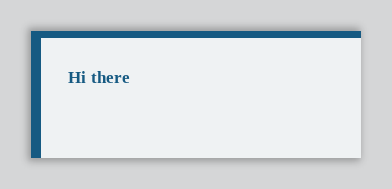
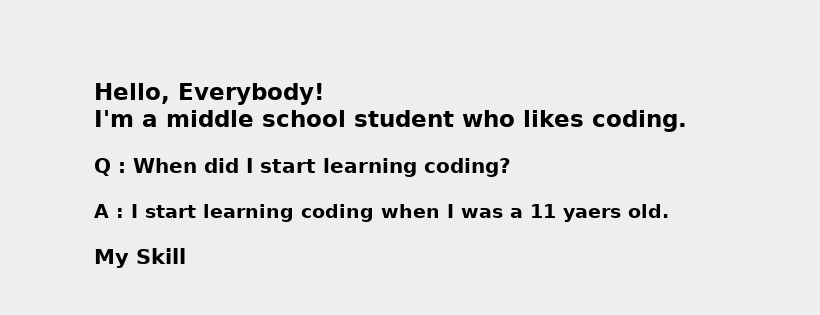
[68,71,130,83] Hi there -> [94,83,324,105] [94,110,687,132] [94,158,511,177] [94,204,669,222] [94,248,186,268] Hello, Everybody! // I'm a middle school student who likes coding. // Q : When did I start learning coding? // A : I start learning coding when I was a 11 yaers old. // My Skill

